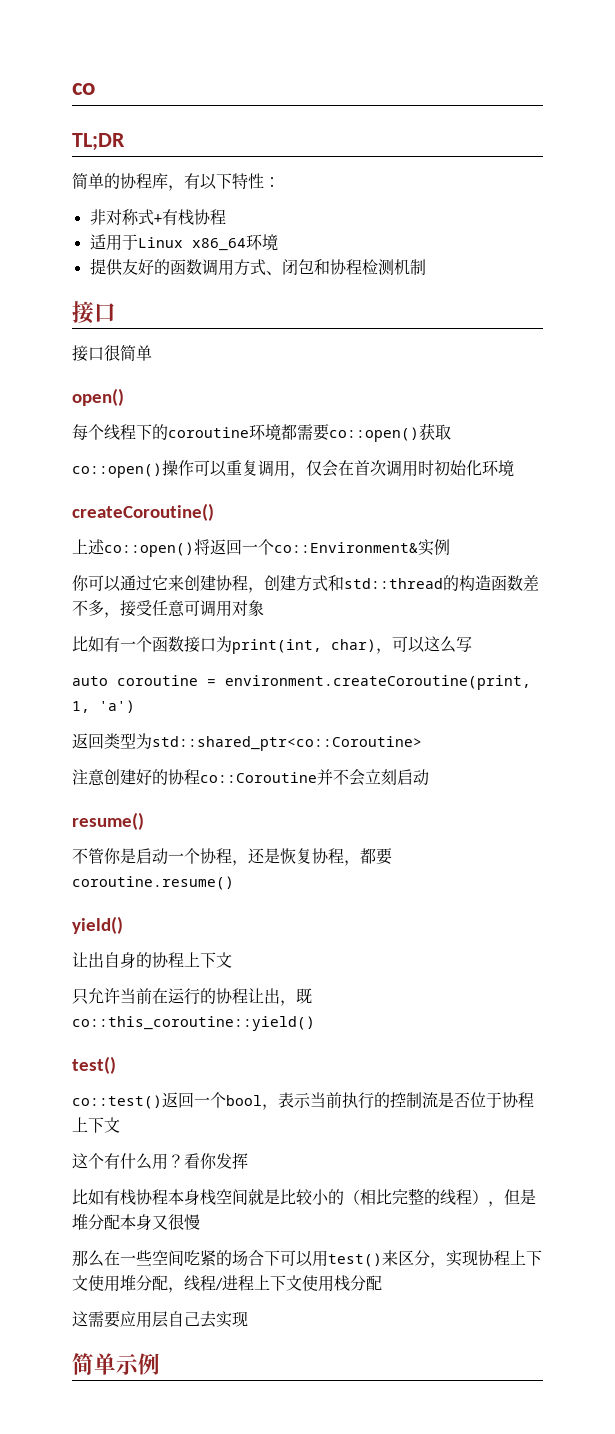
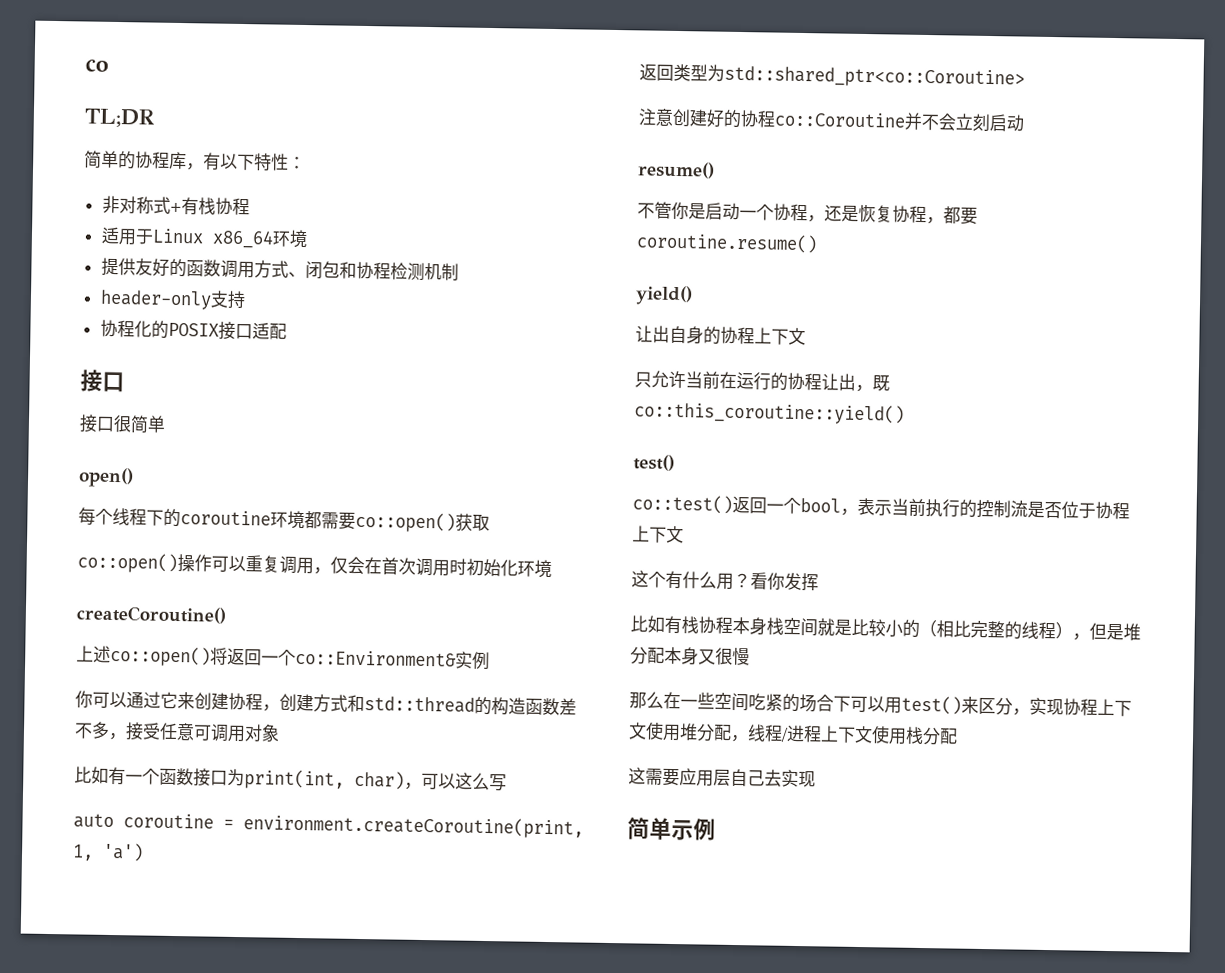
(426, 267) none -> [99,289,246,310] [99,319,287,340] // header-only支持 // 协程化的POSIX接口适配

